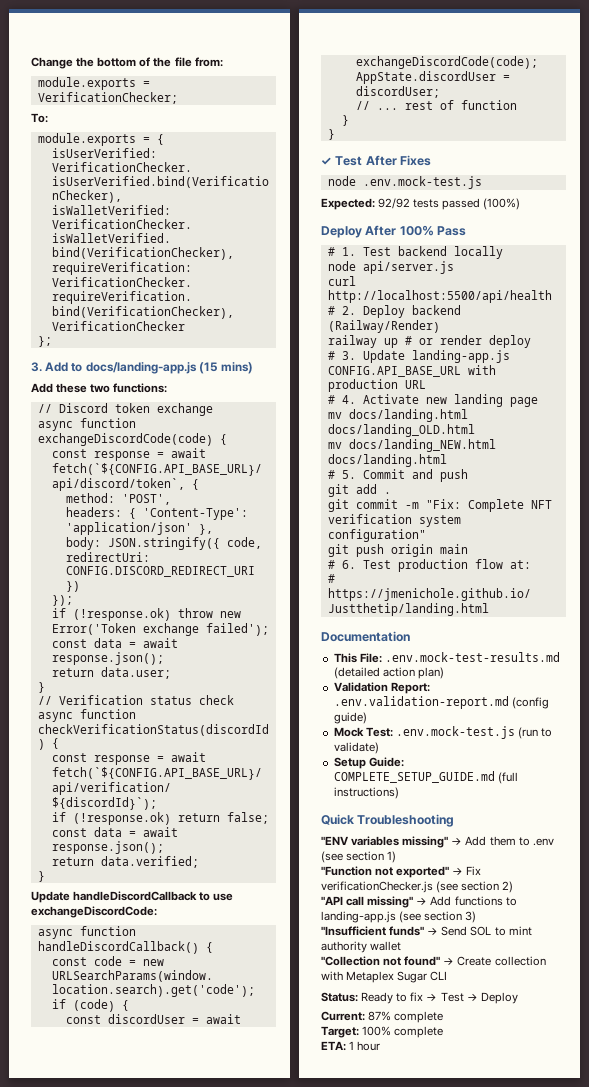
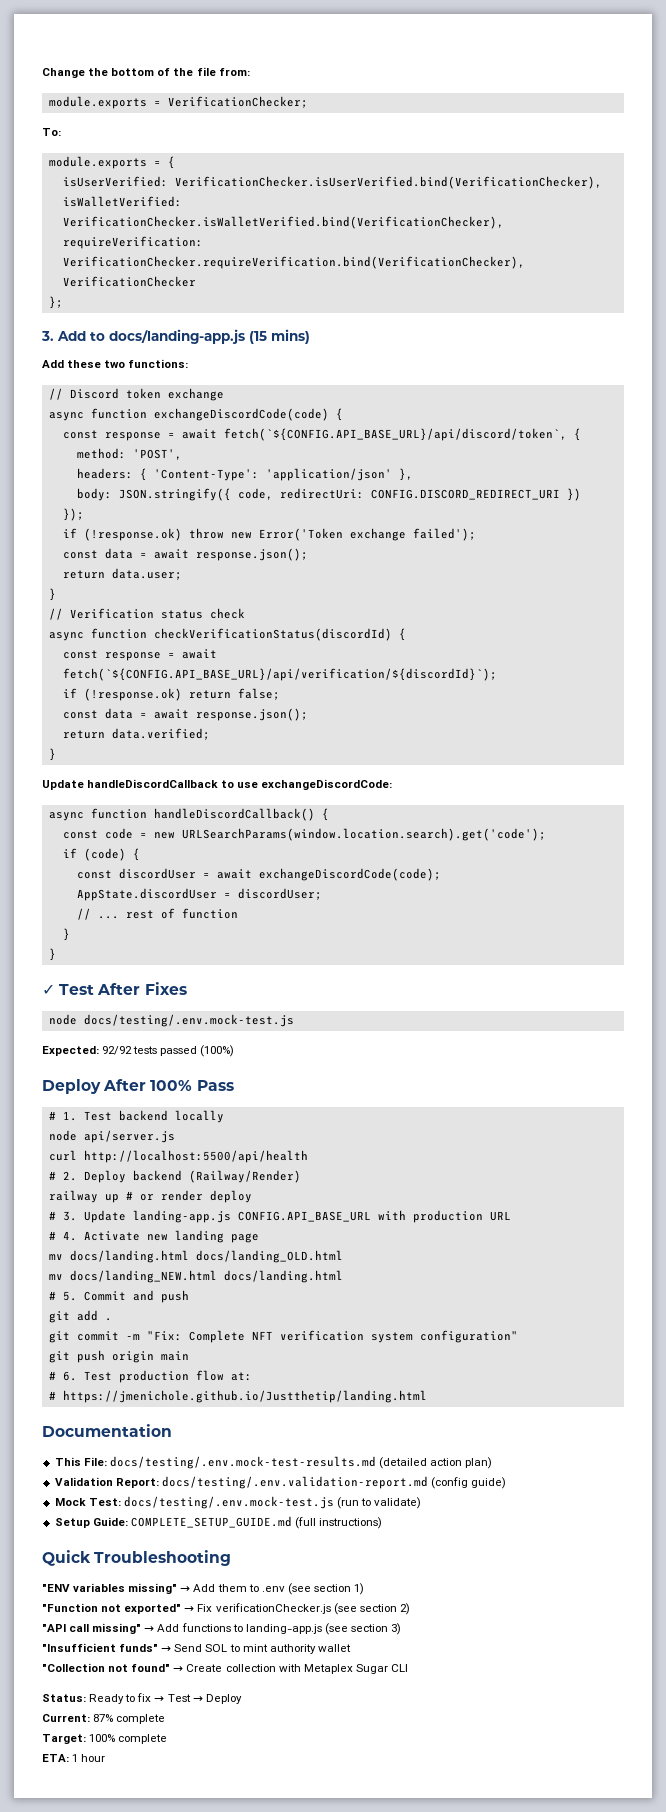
[362,176,482,189] .env.mock-test.js -> [83,1014,294,1027] docs/testing/.env.mock-test.js
[384,652,560,662] .env.mock-test-results.md -> [109,1456,376,1469] docs/testing/.env.mock-test-results.md
[333,696,509,709] .env.validation-report.md -> [161,1476,428,1489] docs/testing/.env.validation-report.md
[395,726,515,739] .env.mock-test.js -> [123,1496,334,1509] docs/testing/.env.mock-test.js

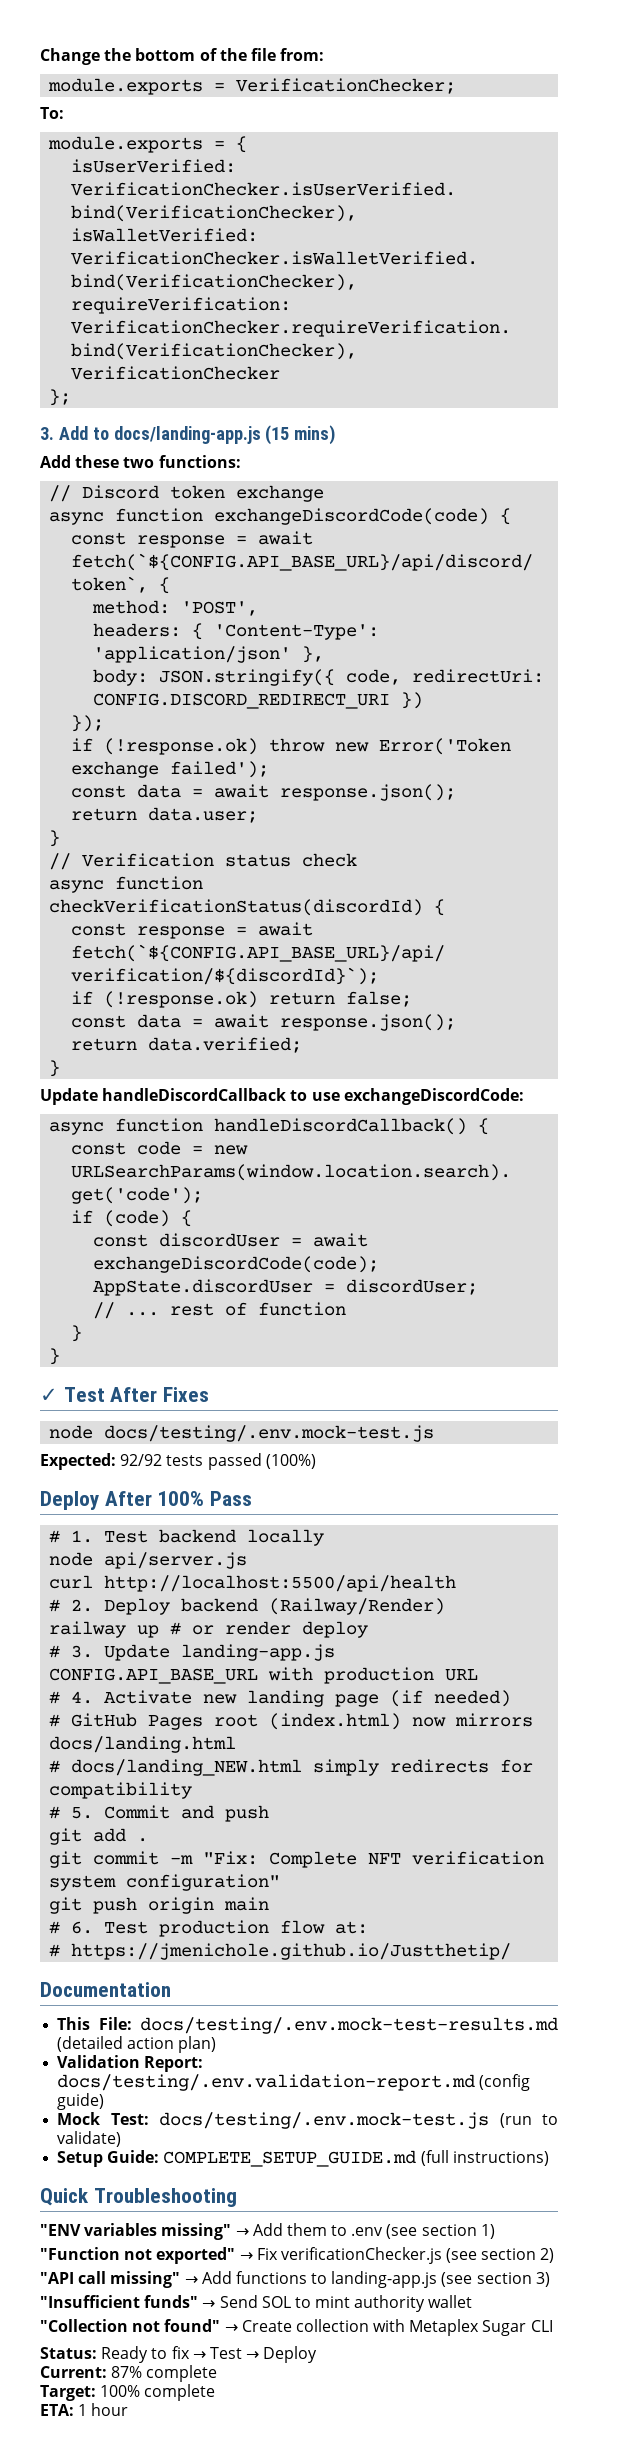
[48,1250,343,1263] [48,1270,343,1283] // mv docs/landing.html docs/landing_OLD.html // mv docs/landing_NEW.html docs/landing.html -> [390,1690,512,1707] [49,1713,534,1730] [49,1736,237,1753] [49,1759,534,1776] [49,1782,193,1799] (if needed) // # GitHub Pages root (index.html) now mirrors docs/landing.html // # docs/landing_NEW.html simply redirects for compatibility
[62,1390,427,1403] https://jmenichole.github.io/Justthetip/landing.html -> [71,1943,512,1960] https://jmenichole.github.io/Justthetip/

